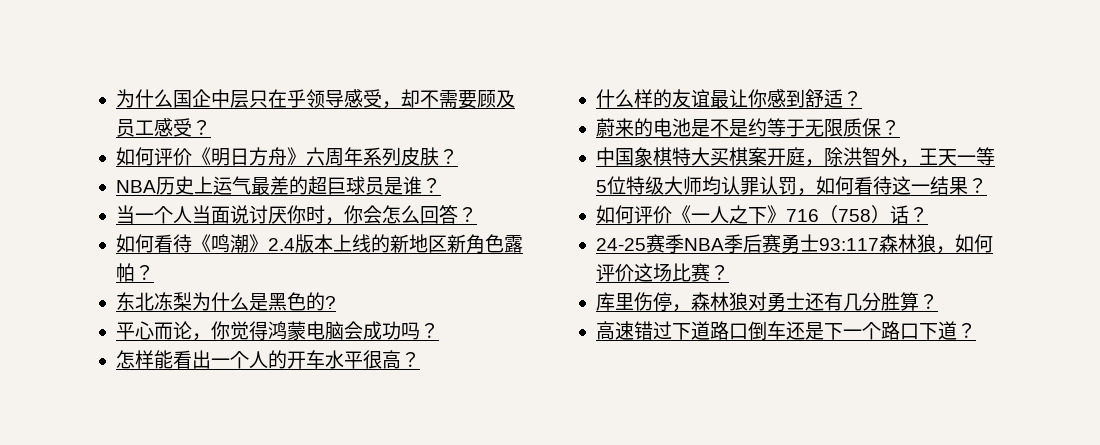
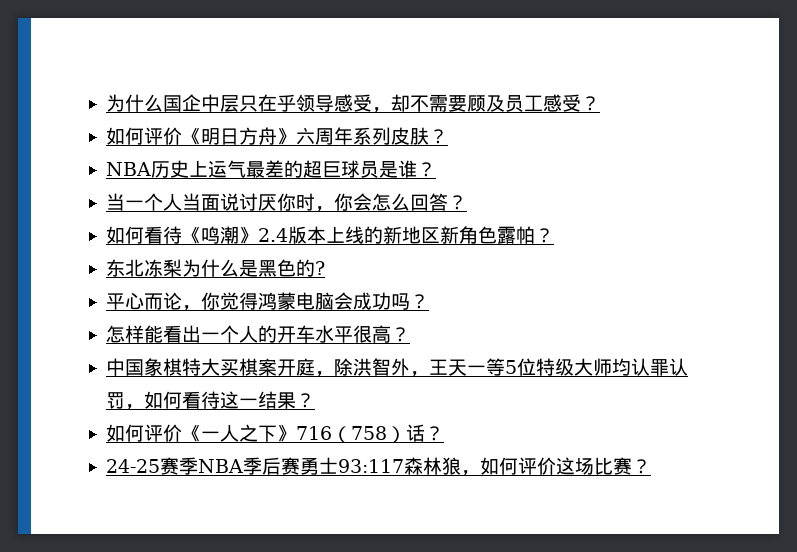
[595,89,862,108] [595,118,900,137] // 什么样的友谊最让你感到舒适？ // 蔚来的电池是不是约等于无限质保？ -> (410, 334) none
[595,292,938,312] [595,321,976,340] // 库里伤停，森林狼对勇士还有几分胜算？ // 高速错过下道路口倒车还是下一个路口下道？ -> (651, 466) none

